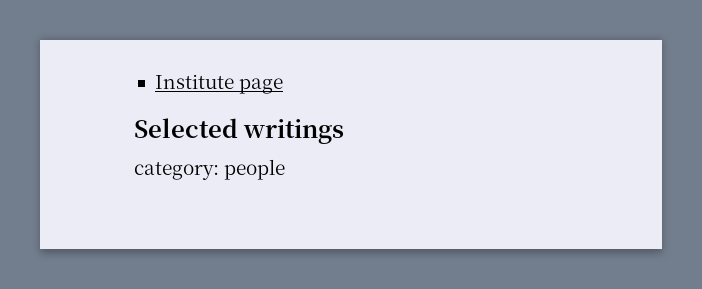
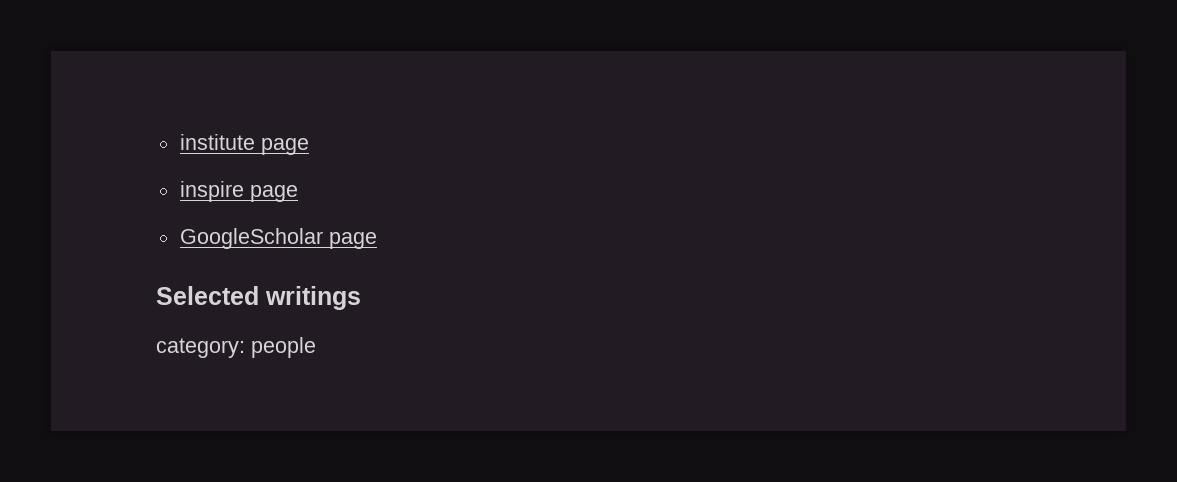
[154,74,234,89] Institute -> [179,134,309,155] [179,181,298,202] [179,228,323,249] institute page // inspire page // GoogleScholar

